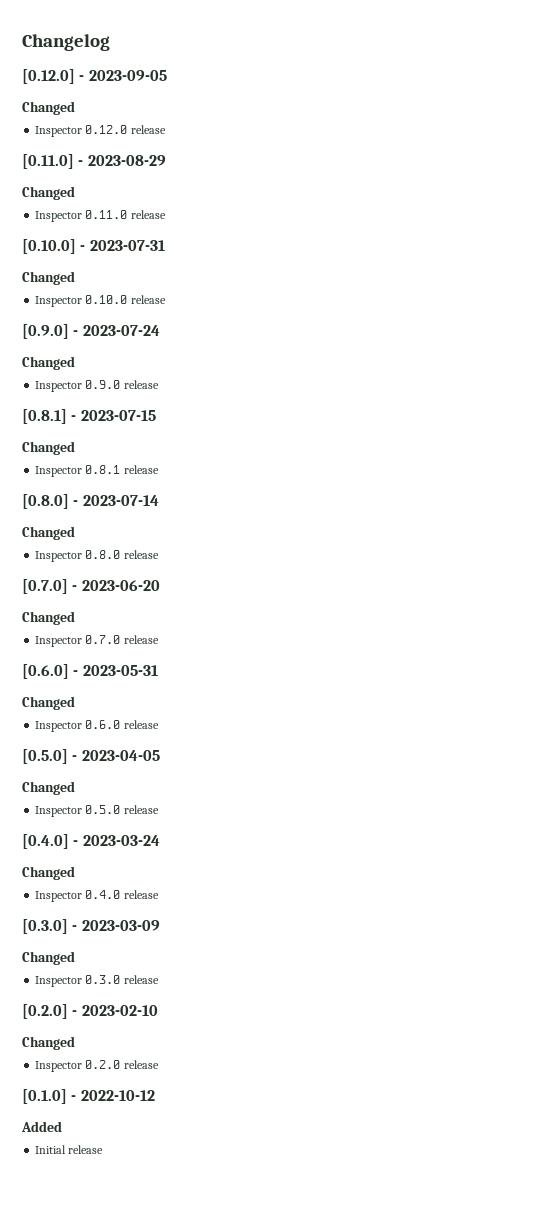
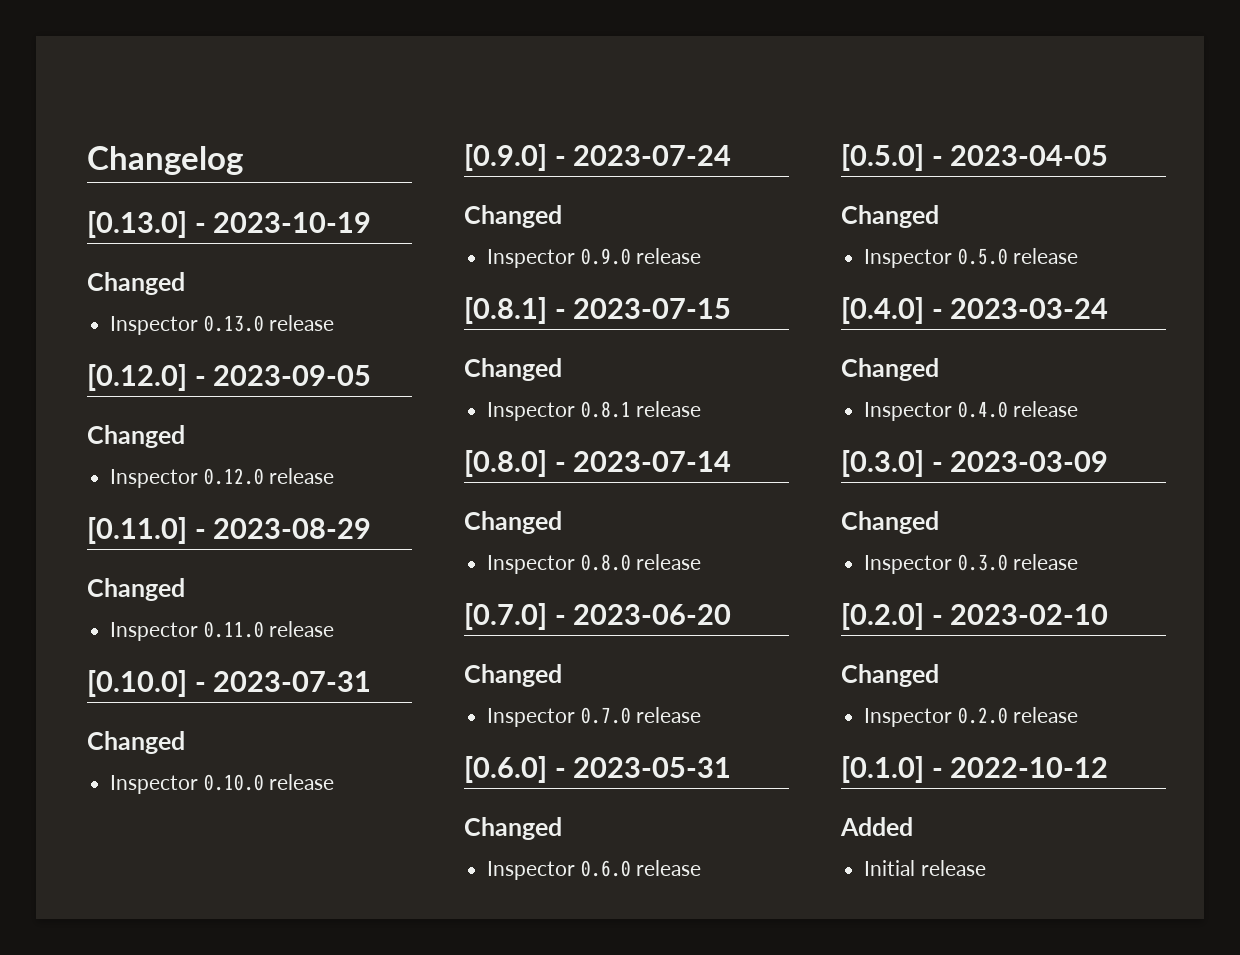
(110, 42) none -> [87,211,372,238] [87,272,185,295] [110,315,335,335] // [0.13.0] - 2023-10-19 // Changed // Inspector 0.13.0 release

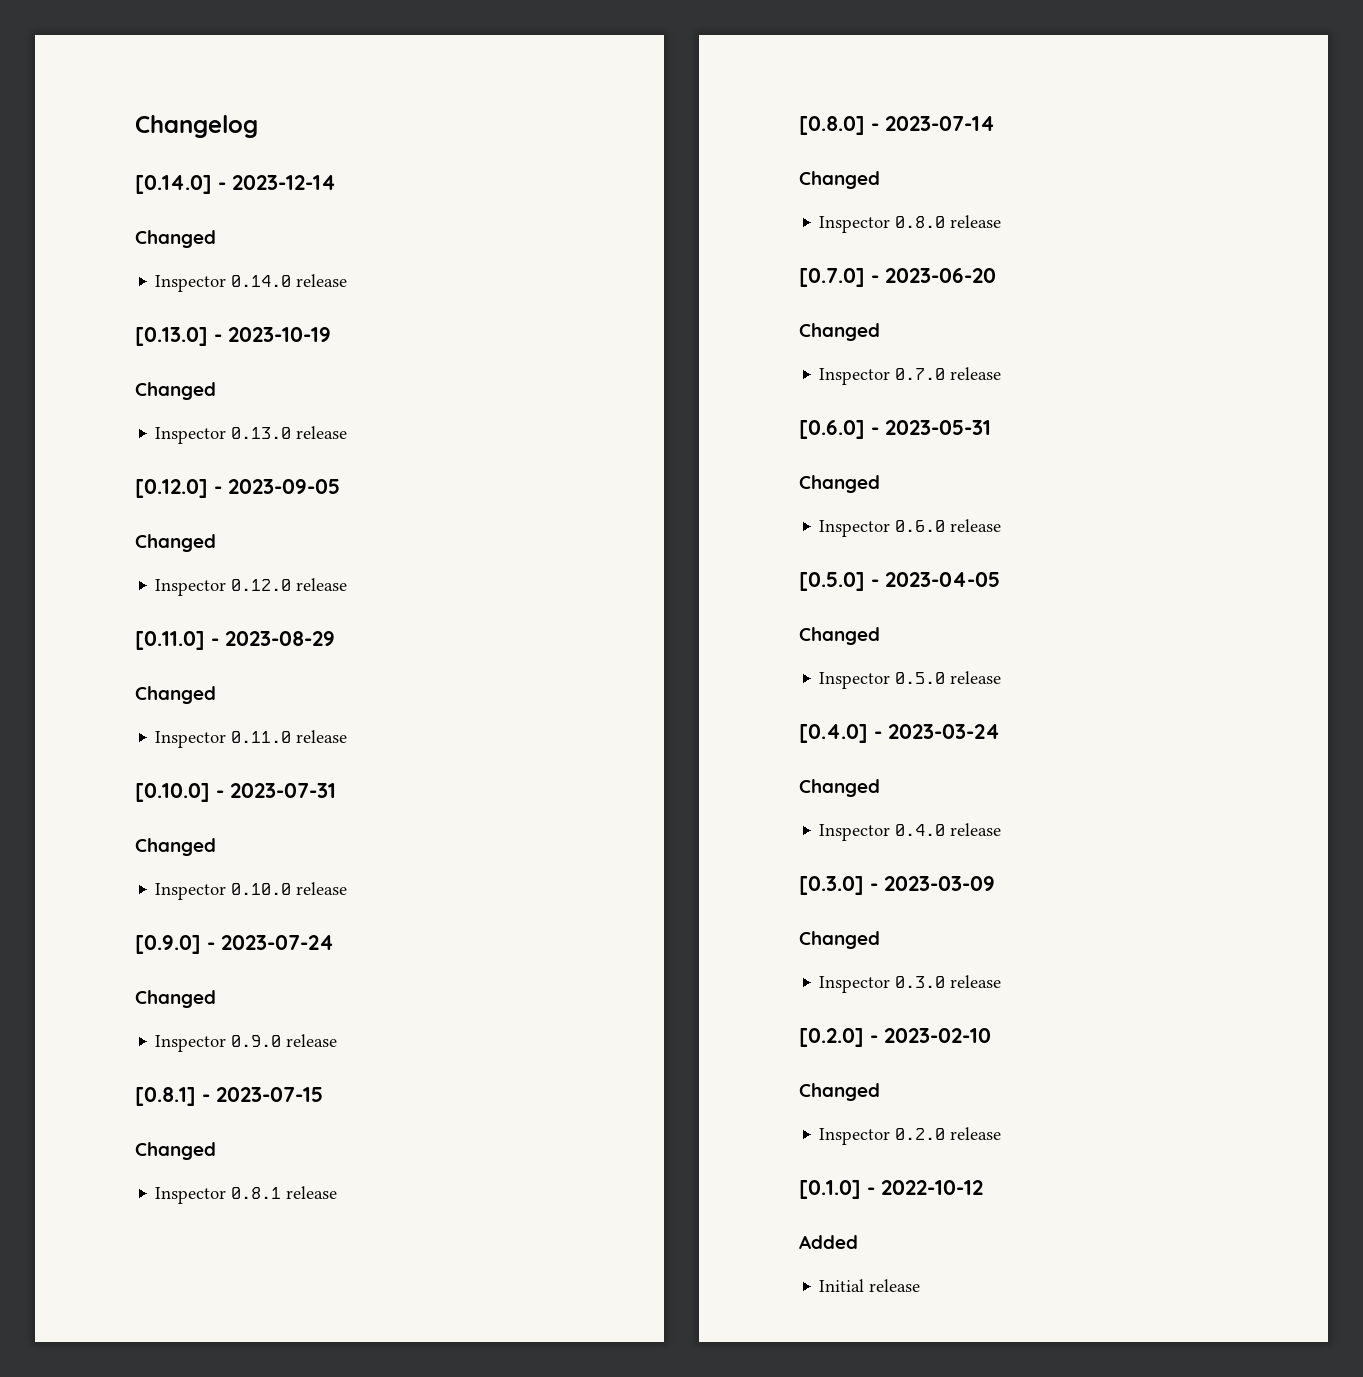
(243, 160) none -> [135,175,336,194] [135,230,216,248] [155,274,348,292] // [0.14.0] - 2023-12-14 // Changed // Inspector 0.14.0 release

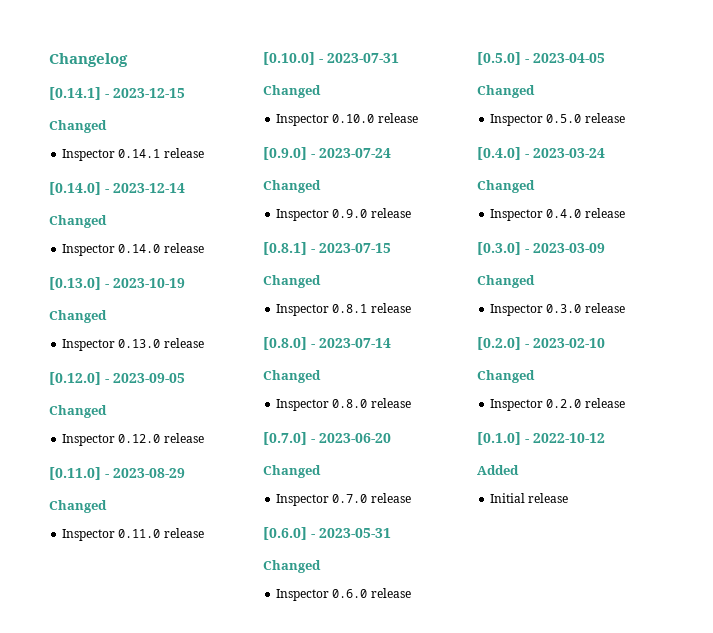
(258, 126) none -> [49,87,185,100] [49,120,107,133] [62,148,204,161] // [0.14.1] - 2023-12-15 // Changed // Inspector 0.14.1 release

